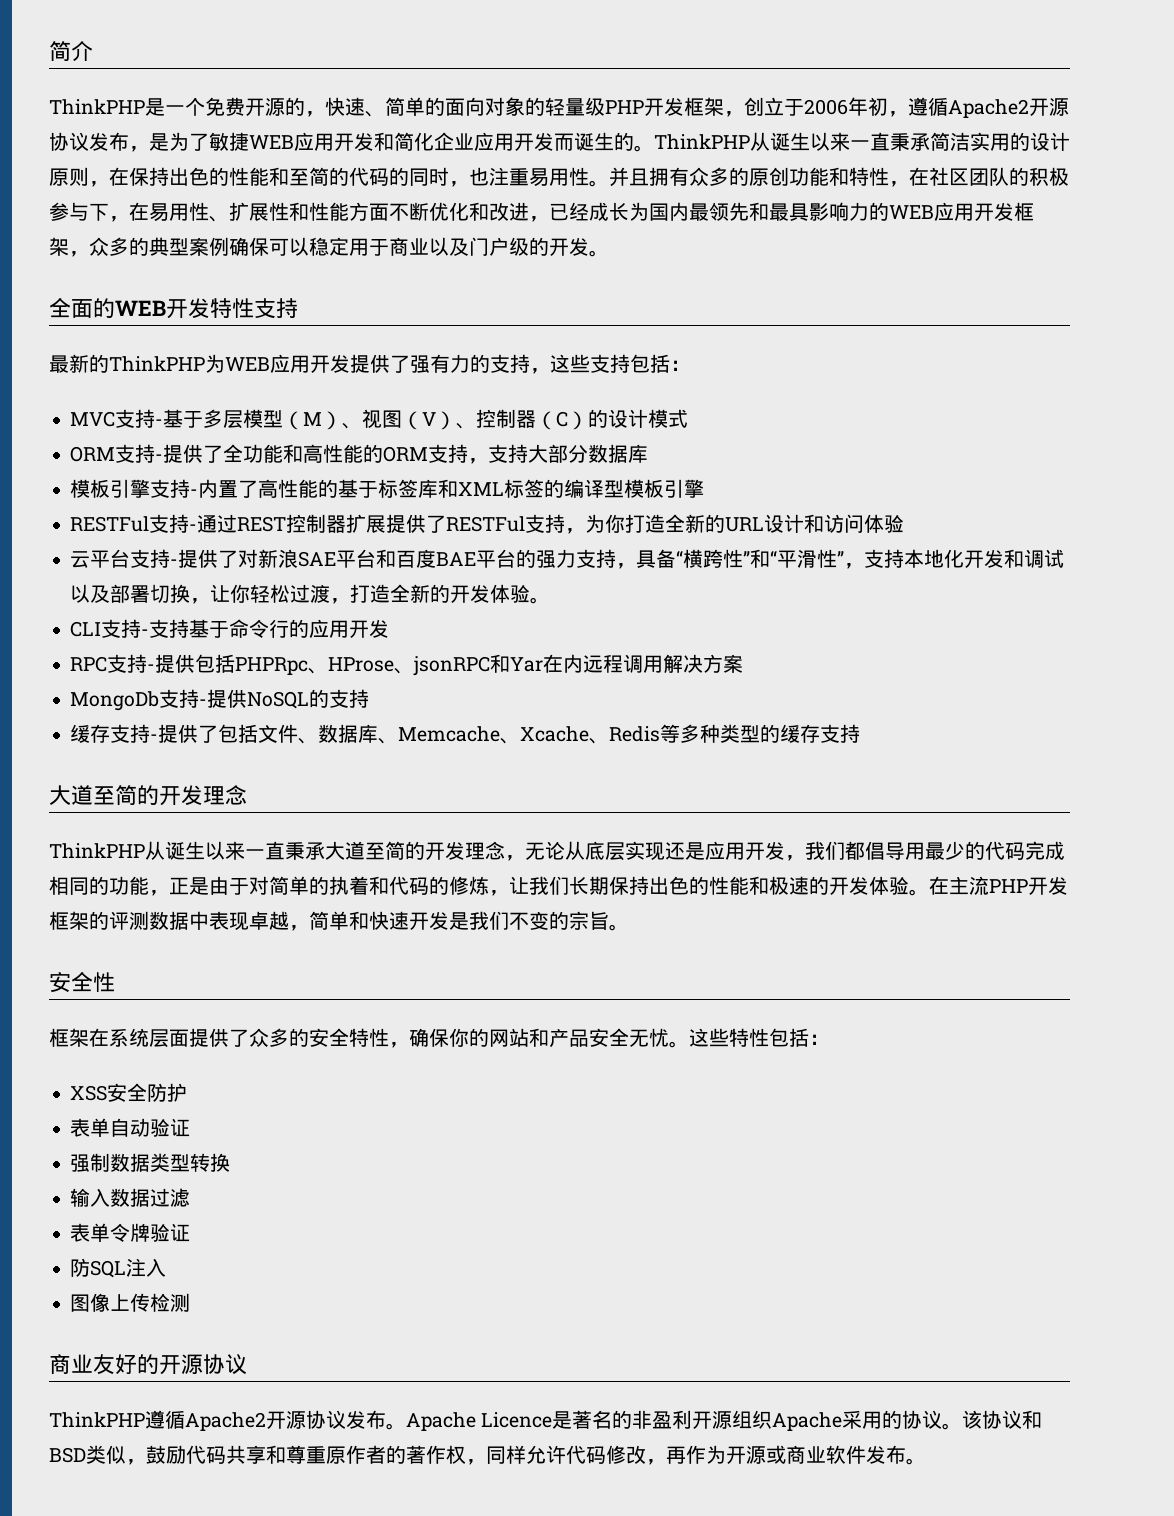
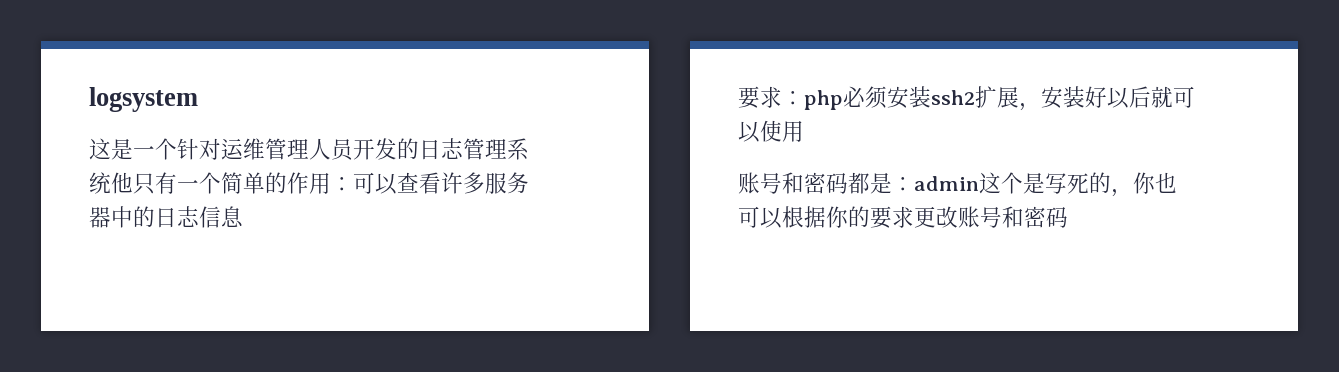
[49,41,93,62] [49,97,1069,118] [49,132,1070,152] [49,167,1069,187] [49,202,1034,222] [49,237,609,257] [49,298,298,319] [49,354,690,374] [70,409,689,430] [70,444,649,464] [70,479,705,498] [70,514,905,534] [70,549,1065,569] [70,584,551,604] [70,619,390,638] [70,654,744,676] [70,689,370,711] [70,724,861,744] [49,785,247,806] [49,841,1065,861] [49,876,1068,896] [49,911,629,931] [49,972,115,993] [49,1028,829,1048] [70,1083,188,1102] [70,1118,191,1137] [70,1153,231,1172] [70,1188,191,1207] [70,1223,191,1242] [70,1258,167,1278] [70,1293,191,1312] [49,1354,247,1375] [49,1410,1043,1431] [49,1445,926,1465] 简介 // ThinkPHP是一个免费开源的，快速、简单的面向对象的轻量级PHP开发框架，创立于2006年初，遵循Apache2开源协议发布，是为了敏捷WEB应用开发和简化企业应用开发而诞生的。ThinkPHP从诞生以来一直秉承简洁实用的设计原则，在保持出色的性能和至简的代码的同时，也注重易用性。并且拥有众多的原创功能和特性，在社区团队的积极参与下，在易用性、扩展性和性能方面不断优化和改进，已经成长为国内最领先和最具影响力的WEB应用开发框架，众多的典型案例确保可以稳定用于商业以及门户级的开发。 // 全面的WEB开发特性支持 // 最新的ThinkPHP为WEB应用开发提供了强有力的支持，这些支持包括： // MVC支持-基于多层模型（M）、视图（V）、控制器（C）的设计模式 // ORM支持-提供了全功能和高性能的ORM支持，支持大部分数据库 // 模板引擎支持-内置了高性能的基于标签库和XML标签的编译型模板引擎 // RESTFul支持-通过REST控制器扩展提供了RESTFul支持，为你打造全新的URL设计和访问体验 // 云平台支持-提供了对新浪SAE平台和百度BAE平台的强力支持，具备“横跨性”和“平滑性”，支持本地化开发和调试以及部署切换，让你轻松过渡，打造全新的开发体验。 // CLI支持-支持基于命令行的应用开发 // RPC支持-提供包括PHPRpc、HProse、jsonRPC和Yar在内远程调用解决方案 // MongoDb支持-提供NoSQL的支持 // 缓存支持-提供了包括文件、数据库、Memcache、Xcache、Redis等多种类型的缓存支持 // 大道至简的开发理念 // ThinkPHP从诞生以来一直秉承大道至简的开发理念，无论从底层实现还是应用开发，我们都倡导用最少的代码完成相同的功能，正是由于对简单的执着和代码的修炼，让我们长期保持出色的性能和极速的开发体验。在主流PHP开发框架的评测数据中表现卓越，简单和快速开发是我们不变的宗旨。 // 安全性 // 框架在系统层面提供了众多的安全特性，确保你的网站和产品安全无忧。这些特性包括： // XSS安全防护 // 表单自动验证 // 强制数据类型转换 // 输入数据过滤 // 表单令牌验证 // 防SQL注入 // 图像上传检测 // 商业友好的开源协议 // ThinkPHP遵循Apache2开源协议发布。Apache Licence是著名的非盈利开源组织Apache采用的协议。该协议和BSD类似，鼓励代码共享和尊重原作者的著作权，同样允许代码修改，再作为开源或商业软件发布。 -> [89,87,198,112] [89,138,529,161] [89,172,529,195] [89,206,243,228] [738,86,1195,111] [738,120,804,143] [738,172,1177,197] [738,206,1068,229] logsystem // 这是一个针对运维管理人员开发的日志管理系统他只有一个简单的作用：可以查看许多服务器中的日志信息 // 要求：php必须安装ssh2扩展，安装好以后就可以使用 // 账号和密码都是：admin这个是写死的，你也可以根据你的要求更改账号和密码

